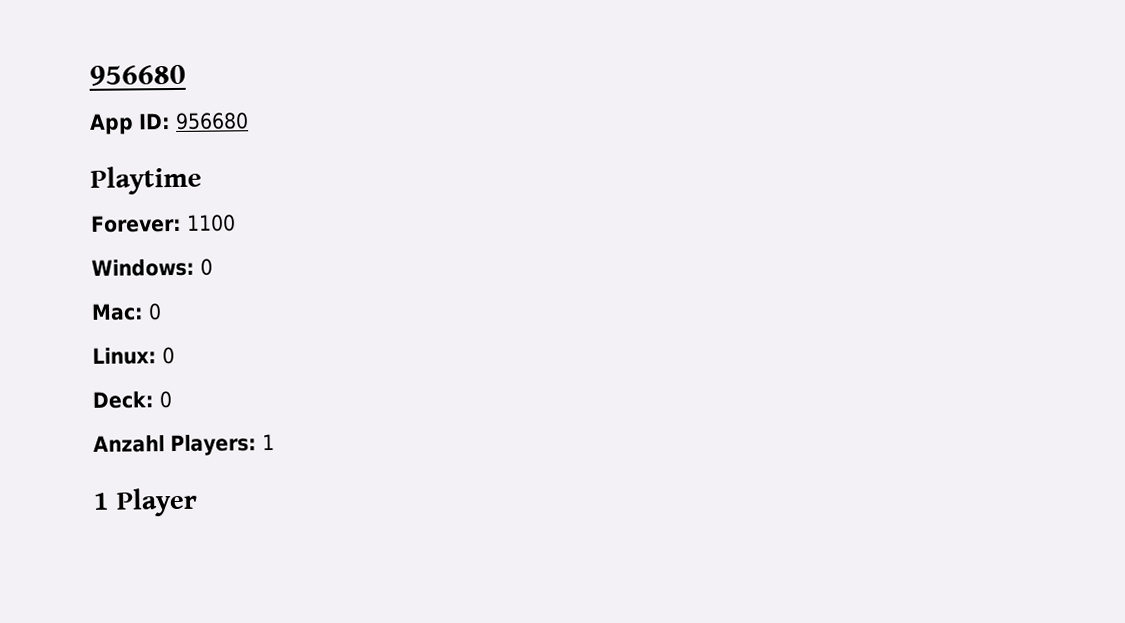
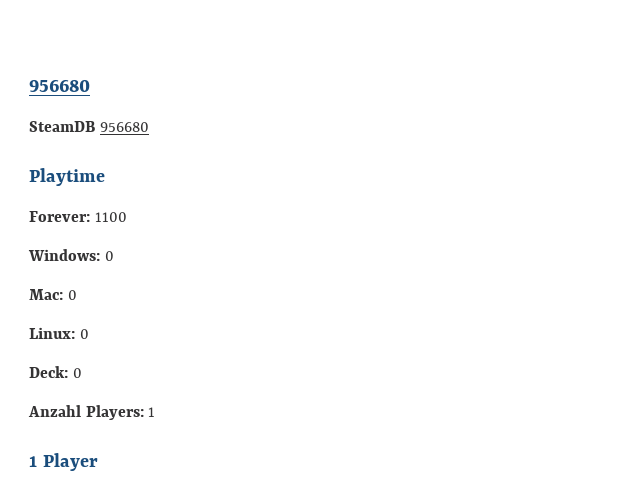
[89,64,186,86] [89,113,171,135] 956680 // App ID: -> [29,79,90,92] [29,121,95,132] 956680 // SteamDB

